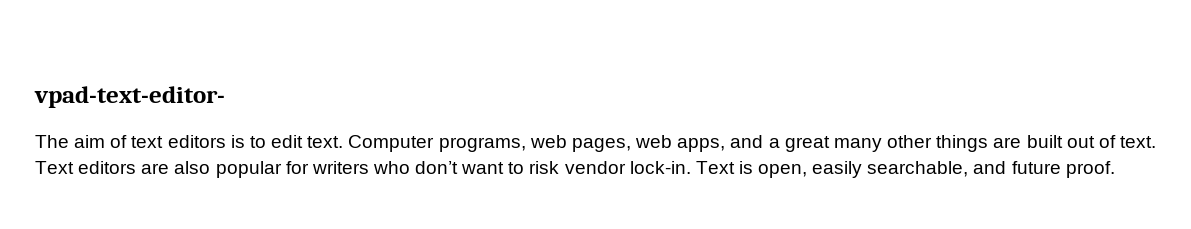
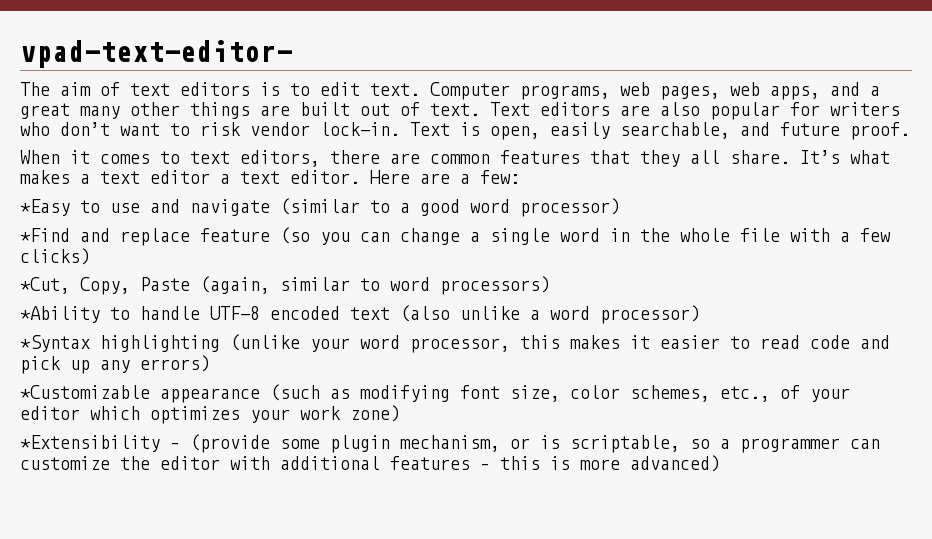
(1115, 169) none -> [20,150,890,167] [20,170,520,184] [20,198,620,217] [20,227,891,246] [20,248,90,265] [20,276,550,295] [20,305,700,324] [20,334,890,353] [20,355,210,374] [20,384,850,403] [20,405,400,424] [20,434,880,453] [20,455,720,472] // When it comes to text editors, there are common features that they all share. It’s what makes a text editor a text editor. Here are a few: // *Easy to use and navigate (similar to a good word processor) // *Find and replace feature (so you can change a single word in the whole file with a few clicks) // *Cut, Copy, Paste (again, similar to word processors) // *Ability to handle UTF-8 encoded text (also unlike a word processor) // *Syntax highlighting (unlike your word processor, this makes it easier to read code and pick up any errors) // *Customizable appearance (such as modifying font size, color schemes, etc., of your editor which optimizes your work zone) // *Extensibility – (provide some plugin mechanism, or is scriptable, so a programmer can customize the editor with additional features – this is more advanced)

